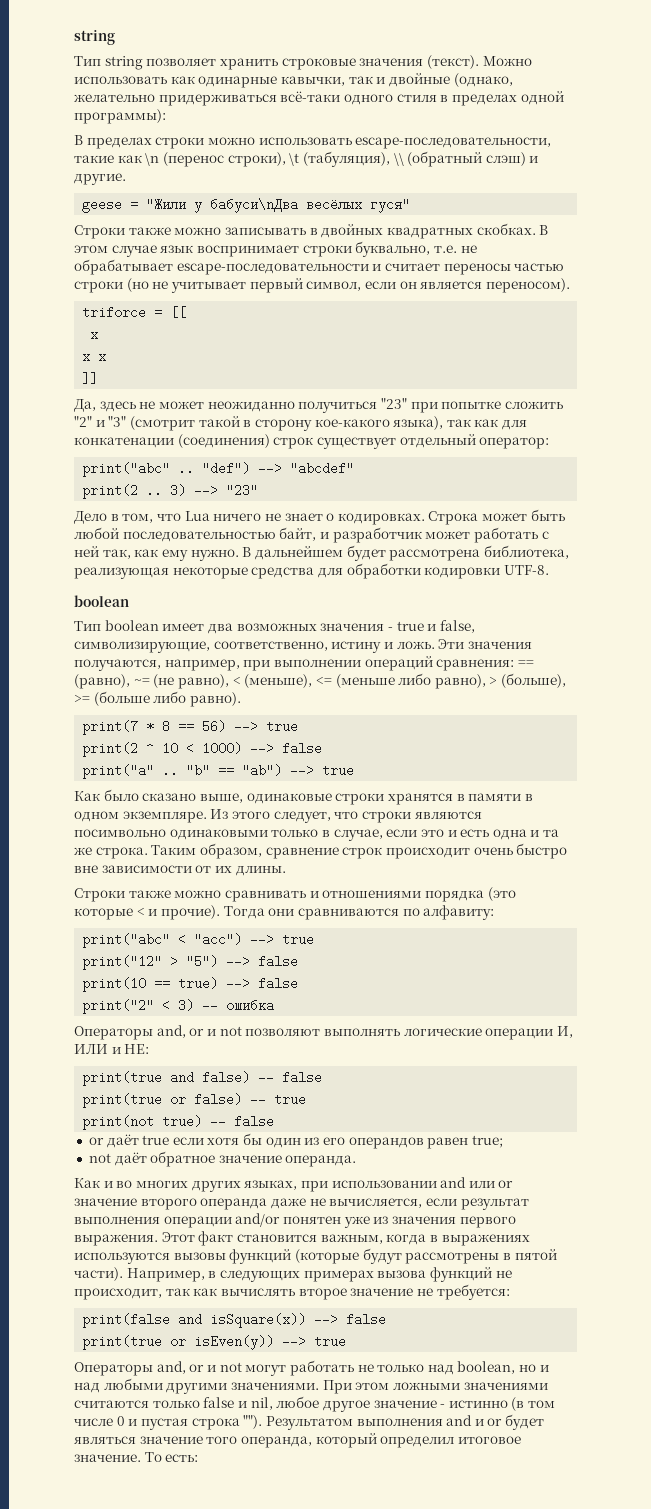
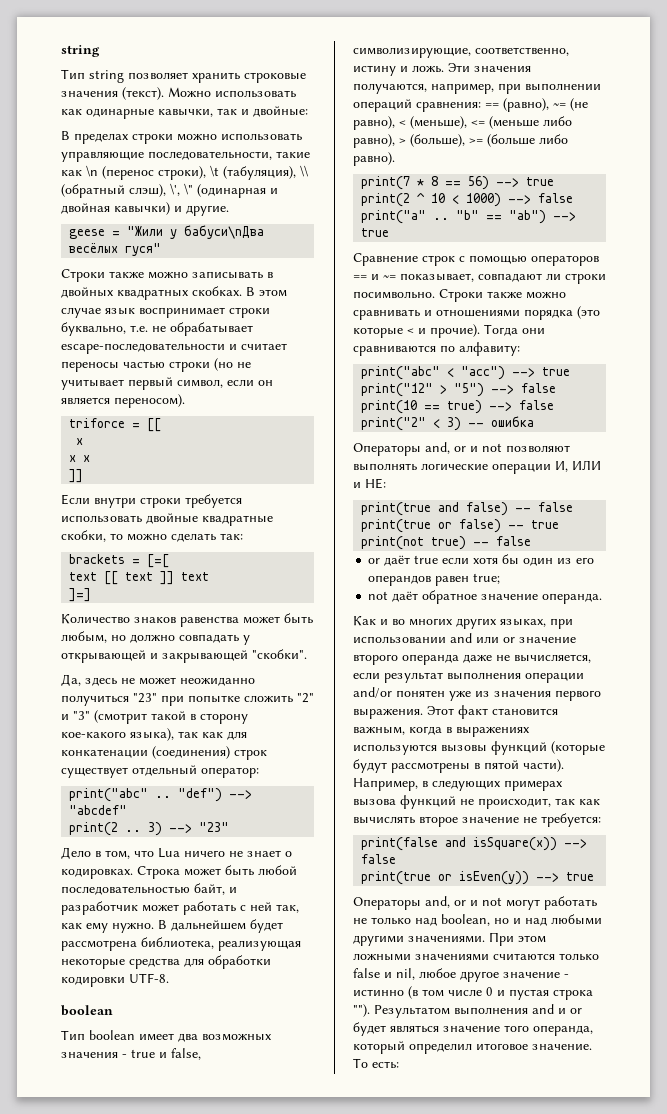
[388,73,513,87] [74,91,564,106] [74,109,166,124] двойные (однако, желательно придерживаться всё-таки одного стиля в пределах одной программы): -> [253,106,308,117] двойные:
[355,137,552,149] escape-последовательности, -> [61,151,272,162] управляющие последовательности,
[485,152,526,166] слэш) -> [129,183,278,198] [61,202,170,215] слэш), \', \" (одинарная и двойная кавычки)
(99, 378) none -> [61,494,242,508] [61,513,273,526] [61,530,243,542] [69,554,170,568] [69,571,210,585] [69,588,92,602] [61,613,313,627] [61,631,250,645] [61,649,307,663] // Если внутри строки требуется использовать двойные квадратные скобки, то можно сделать так: // brackets = [=[ // text [[ text ]] text // ]=] // Количество знаков равенства может быть любым, но должно совпадать у открывающей и закрывающей "скобки".
[74,789,533,805] [74,809,482,823] [74,829,560,841] [74,843,568,859] [74,865,286,876] Как было сказано выше, одинаковые строки хранятся в памяти в одном экземпляре. Из этого следует, что строки являются посимвольно одинаковыми только в случае, если это и есть одна и та же строка. Таким образом, сравнение строк происходит очень быстро вне зависимости от их длины. // -> [353,253,599,266] [353,273,606,284] [353,291,435,299] Сравнение строк с помощью операторов == и ~= показывает, совпадают ли строки посимвольно.

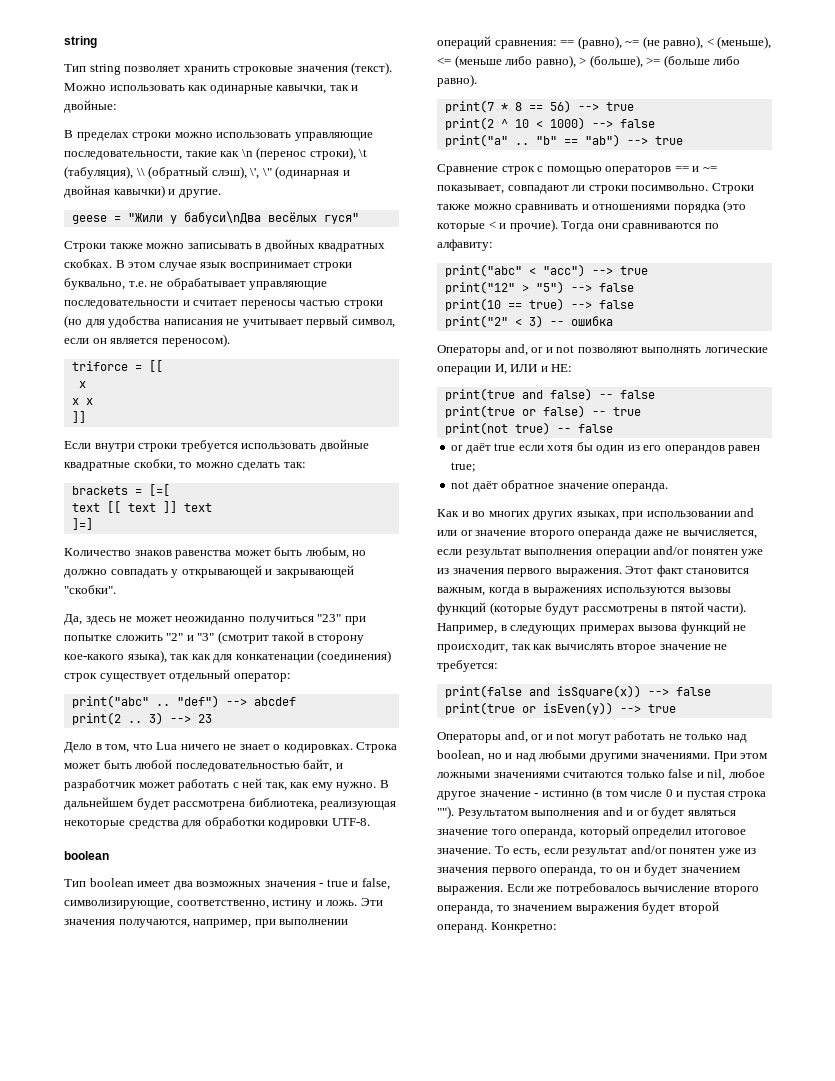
[61,343,225,354] escape-последовательности -> [249,281,328,290] [64,300,179,309] управляющие последовательности
(233, 364) none -> [85,316,223,328] для удобства написания
[69,805,128,815] "abcdef" -> [253,697,296,706] abcdef
[199,822,230,832] "23" -> [197,714,212,723] 23
[372,1061,399,1069] есть: -> [513,845,757,857] [437,864,740,876] [437,883,759,895] [437,901,719,914] [437,922,557,933] есть, если результат and/or понятен уже из значения первого операнда, то он и будет значением выражения. Если же потребовалось вычисление второго операнда, то значением выражения будет второй операнд. Конкретно:

